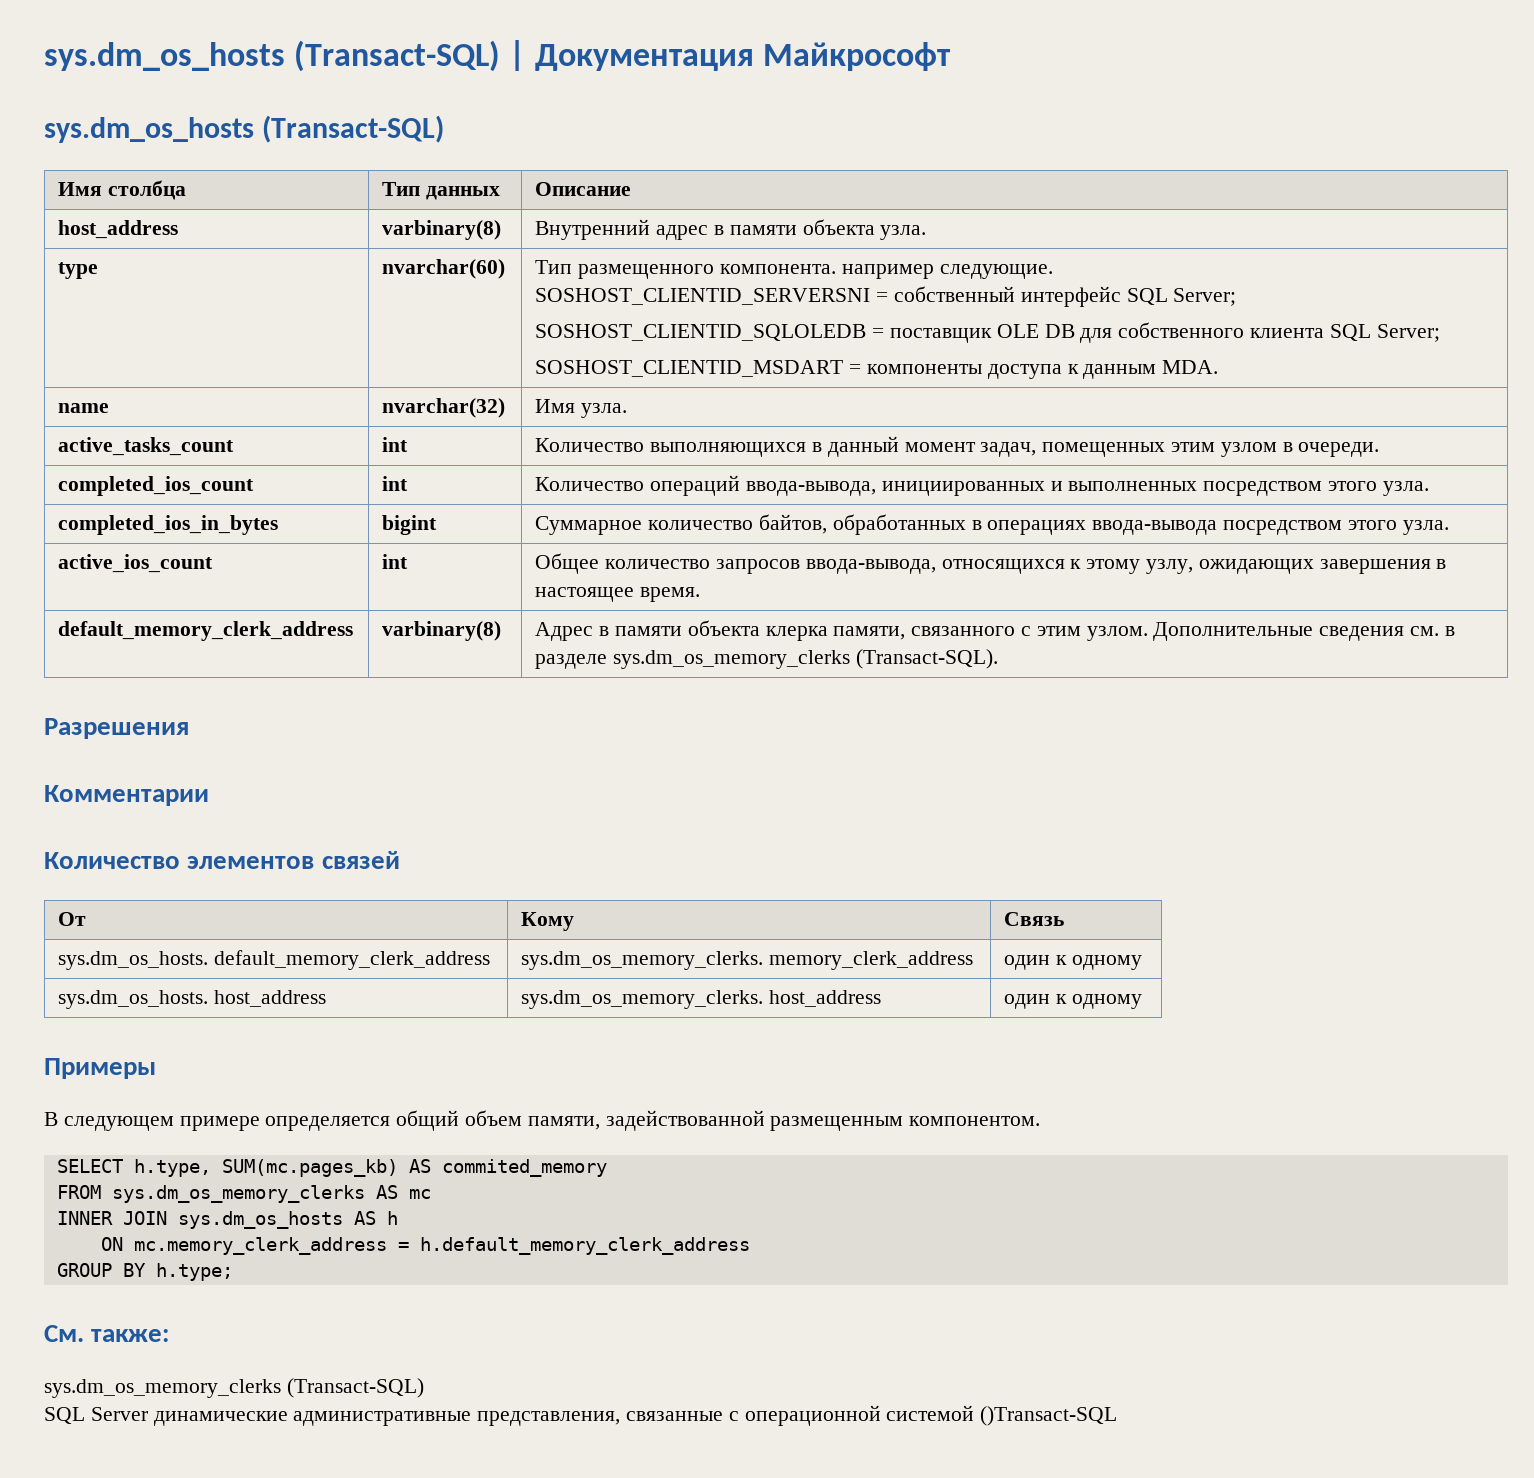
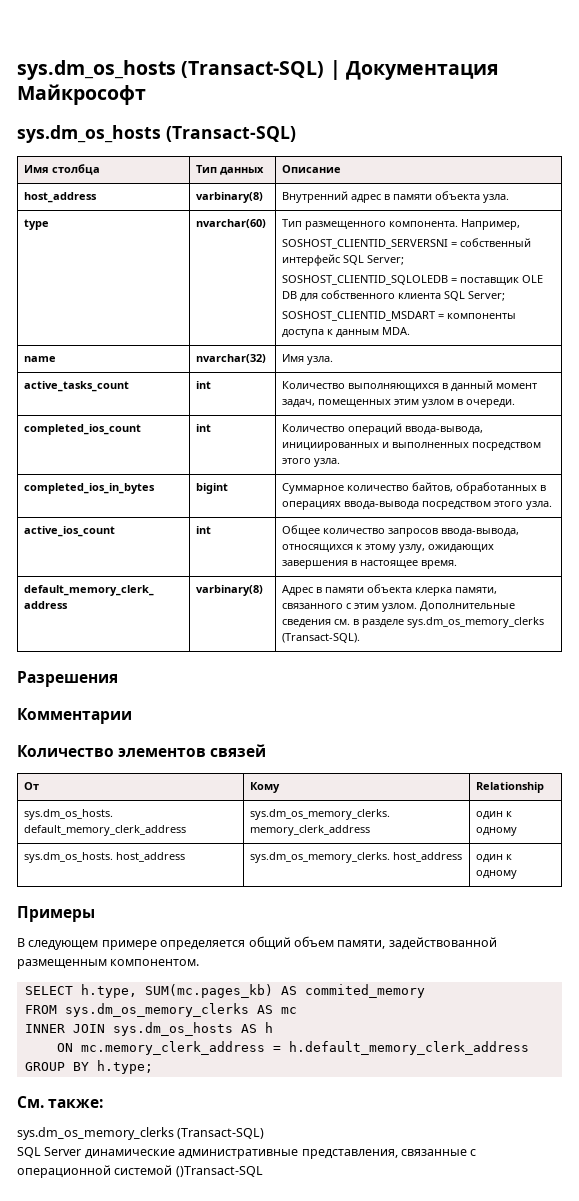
[841,264,1053,279] например следующие. -> [461,219,521,230] Например,
[1004,912,1065,926] Связь -> [476,782,545,793] Relationship

